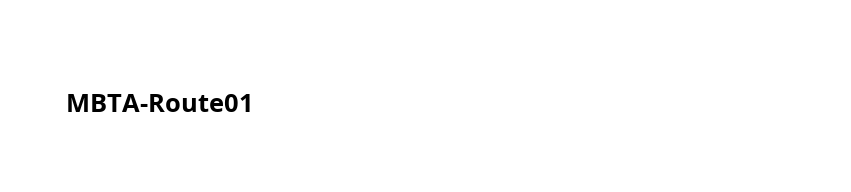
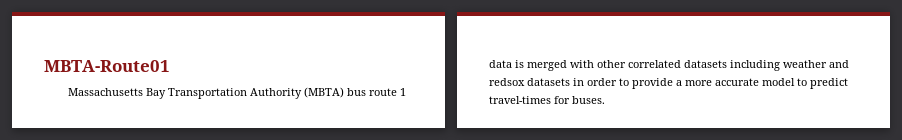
(254, 103) none -> [68,87,407,99] [489,60,849,71] [489,78,848,89] [489,96,605,104] // Massachusetts Bay Transportation Authority (MBTA) bus route 1 data is merged with other correlated datasets including weather and redsox datasets in order to provide a more accurate model to predict travel-times for buses.

